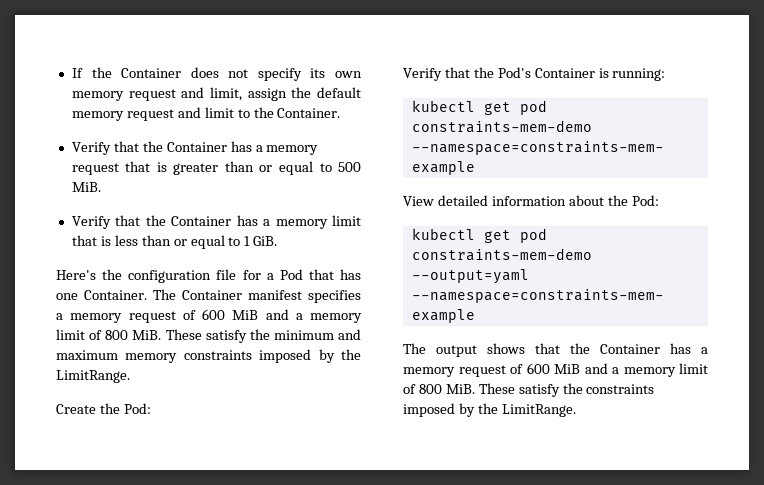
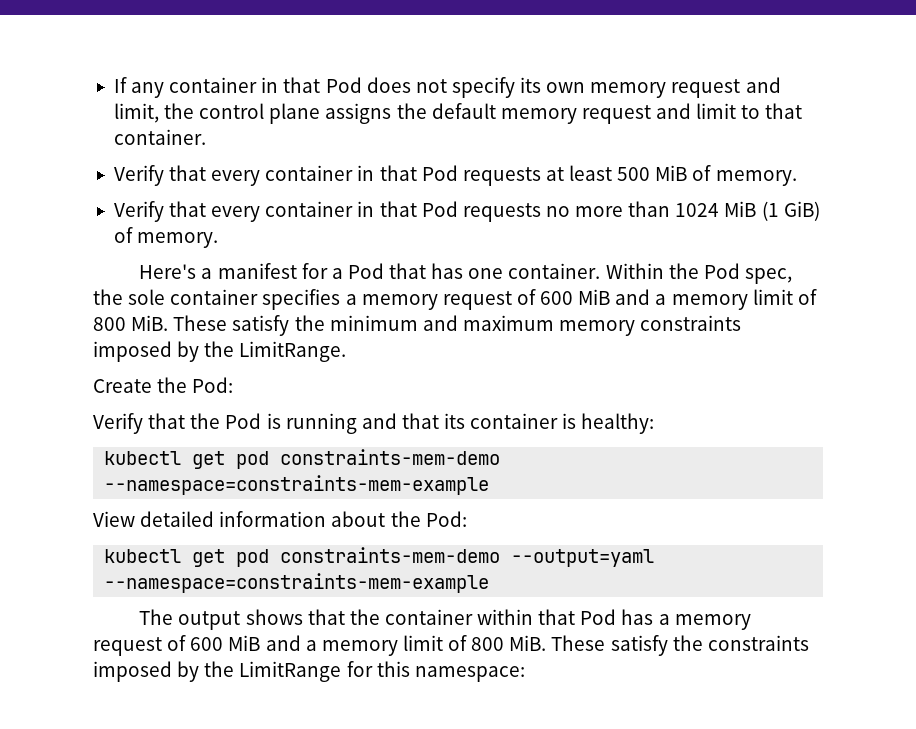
[91,67,182,78] the Container -> [131,77,362,98] any container in that Pod
[247,88,287,101] assign -> [164,103,392,124] the control plane assigns
[253,107,341,118] [71,141,319,155] [71,161,362,175] [71,182,101,192] [71,215,362,229] [71,235,278,249] [56,269,237,283] the Container. // Verify that the Container has a memory request that is greater than or equal to 500 MiB. // Verify that the Container has a memory limit that is less than or equal to 1 GiB. // Here's the configuration file -> [765,103,803,119] [113,129,206,145] [113,165,797,186] [113,201,820,222] [113,227,219,248] [139,263,297,279] that container. // Verify that every container in that Pod requests at least 500 MiB of memory. // Verify that every container in that Pod requests no more than 1024 MiB (1 GiB) of memory. // Here's a manifest
[84,289,302,300] Container. The Container manifest -> [508,263,792,284] [93,289,259,305] container. Within the Pod spec, the sole container
[497,67,666,81] Pod's Container is running: -> [225,413,655,434] Pod is running and that its container is healthy:
[600,344,660,354] Container -> [384,609,617,625] container within that Pod
[501,404,576,417] LimitRange. -> [239,661,525,682] LimitRange for this namespace:

